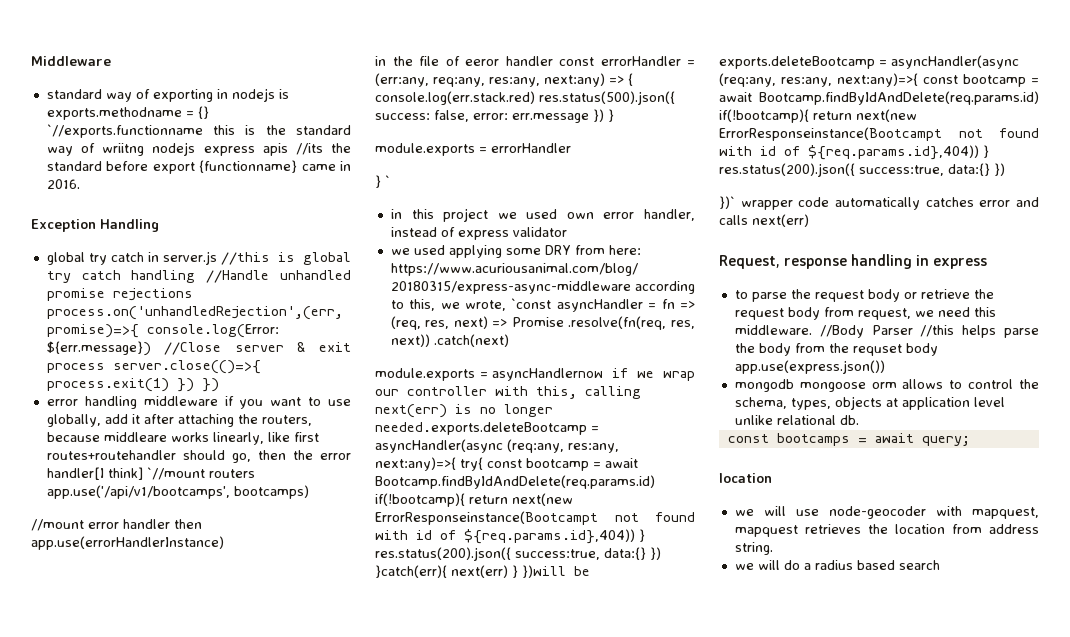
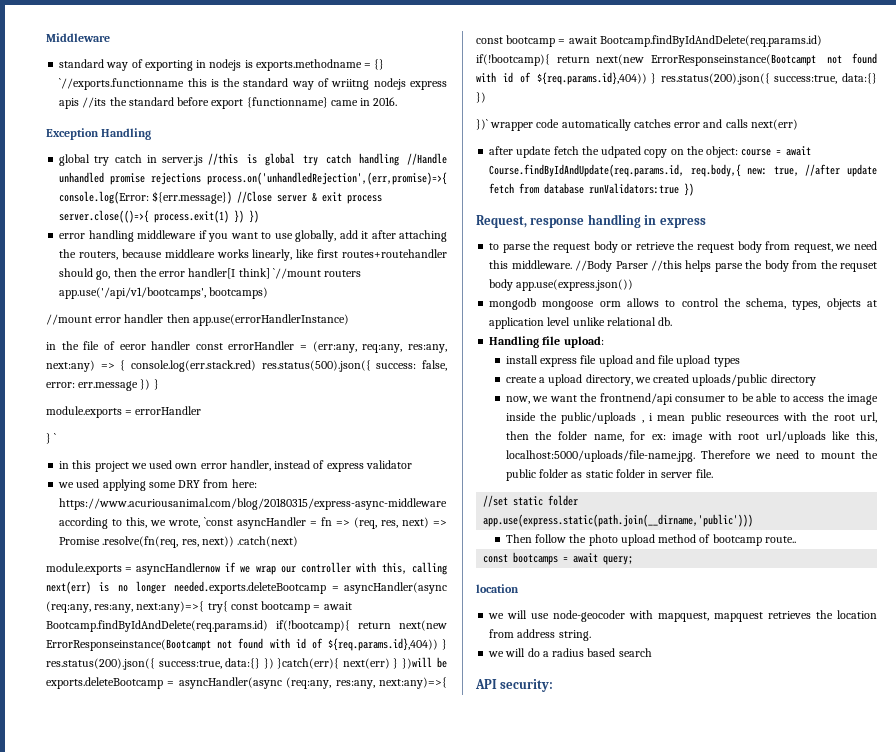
(809, 220) none -> [489,146,812,158] [489,164,877,177] [489,183,695,196] // after update fetch the udpated copy on the object: course = await Course.findByIdAndUpdate(req.params.id, req.body,{ new: true, //after update fetch from database runValidators:true })
(859, 420) none -> [489,336,604,348] [505,355,740,367] [505,374,816,386] [505,393,878,405] [505,412,877,424] [505,431,877,443] [505,450,878,462] [505,469,713,481] [483,495,579,507] [483,514,754,527] [505,534,796,546] // Handling file upload: // install express file upload and file upload types // create a upload directory, we created uploads/public directory // now, we want the frontnend/api consumer to be able to access the image inside the public/uploads , i mean public reseources with the root url, then the folder name, for ex: image with root url/uploads like this, localhost:5000/uploads/file-name.jpg. Therefore we need to mount the public folder as static folder in server file. // //set static folder // app.use(express.static(path.join(__dirname,'public'))) // Then follow the photo upload method of bootcamp route..
(940, 565) none -> [475,679,554,692] // API security:

